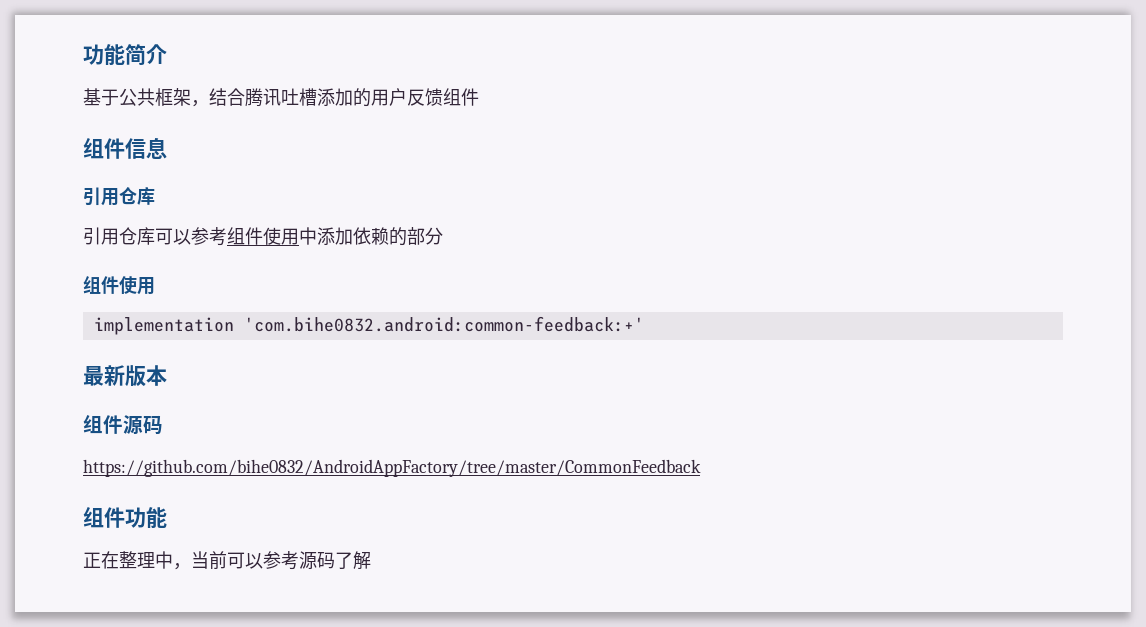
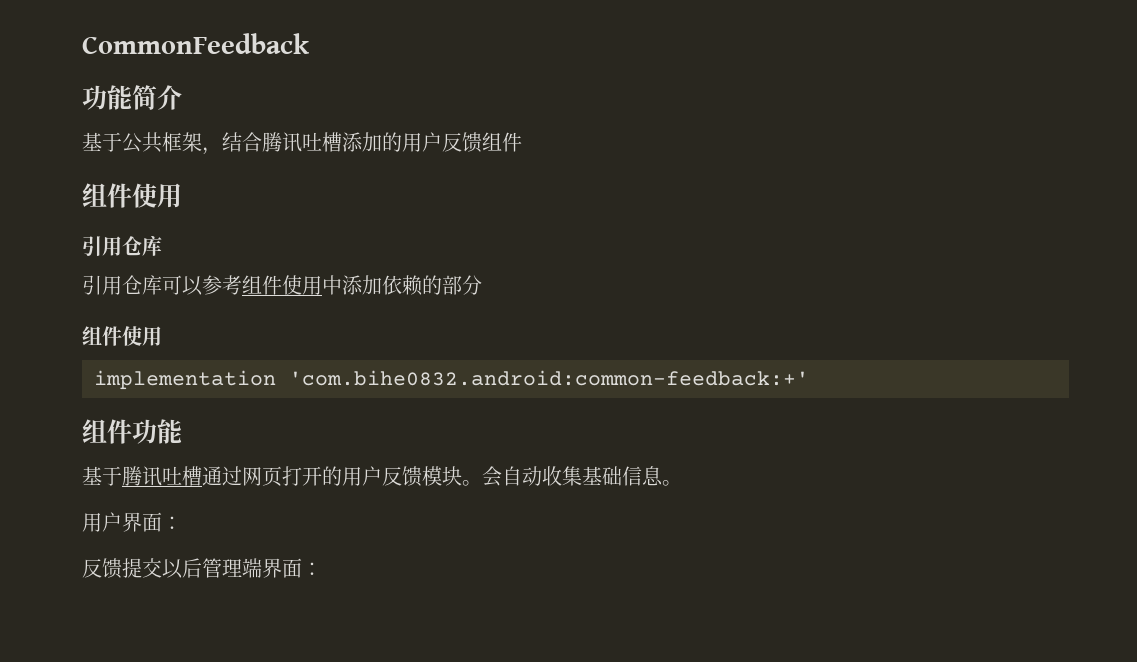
(83, 54) none -> [82,33,310,54] CommonFeedback //
[125,137,167,159] 信息 -> [132,183,182,208] 使用
[83,365,167,387] [83,415,163,435] [83,459,701,477] [83,507,167,528] [83,551,371,570] 最新版本 // 组件源码 // https://github.com/bihe0832/AndroidAppFactory/tree/master/CommonFeedback // 组件功能 // 正在整理中，当前可以参考源码了解 -> [82,419,182,444] [82,466,682,487] [82,512,182,532] [82,558,322,579] 组件功能 // 基于腾讯吐槽通过网页打开的用户反馈模块。会自动收集基础信息。 // 用户界面： // 反馈提交以后管理端界面：

